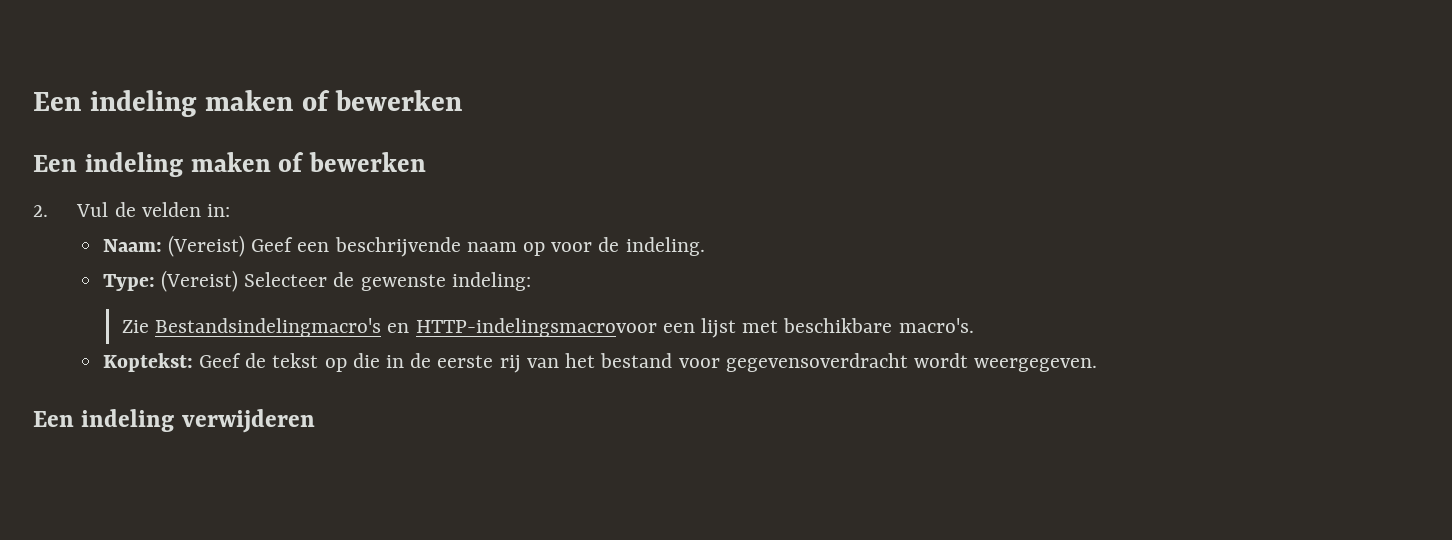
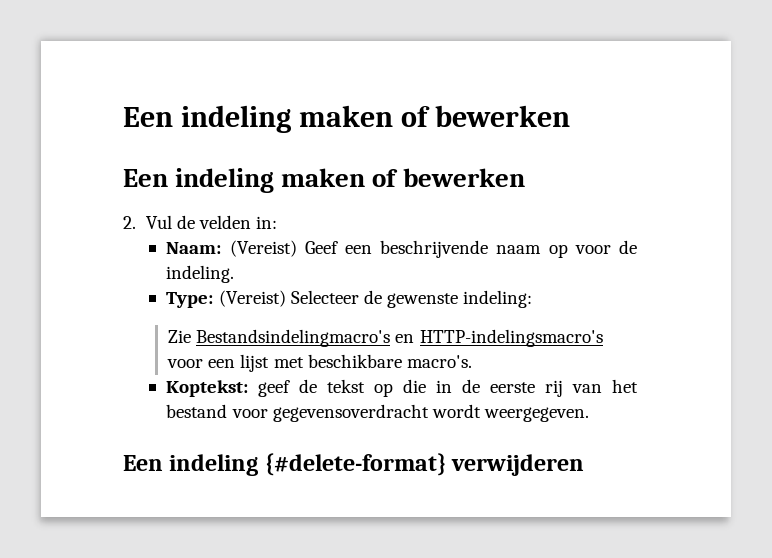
[415,318,657,337] HTTP-indelingsmacrovoor -> [419,329,603,347] [167,359,204,368] HTTP-indelingsmacro's voor
[198,353,241,368] Geef -> [258,380,291,397] geef
(175, 420) none -> [264,453,446,476] {#delete-format}

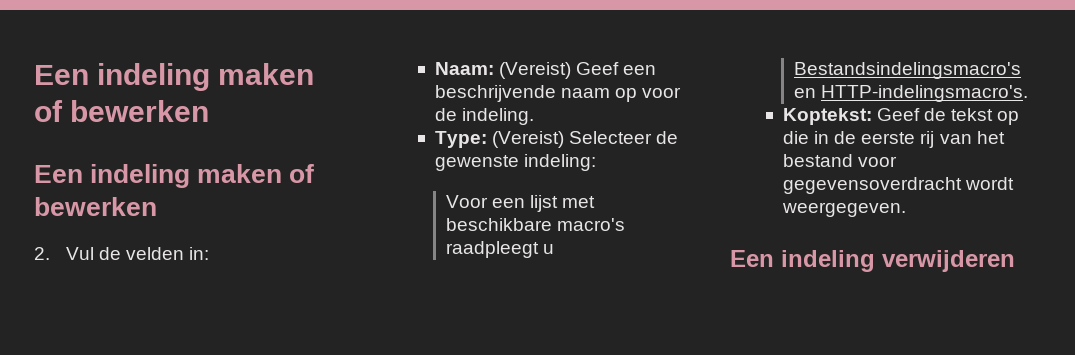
[168,329,603,347] [167,354,472,372] Zie Bestandsindelingmacro's en HTTP-indelingsmacro's voor een lijst met beschikbare macro's. -> [446,195,596,212] [446,218,626,231] [446,241,555,258] [794,62,1022,79] [794,85,1029,102] Voor een lijst met beschikbare macro's raadpleegt u Bestandsindelingsmacro's en HTTP-indelingsmacro's.
[258,380,291,397] geef -> [877,108,921,121] Geef
[264,453,446,476] {#delete-format} -> (875, 261) none

